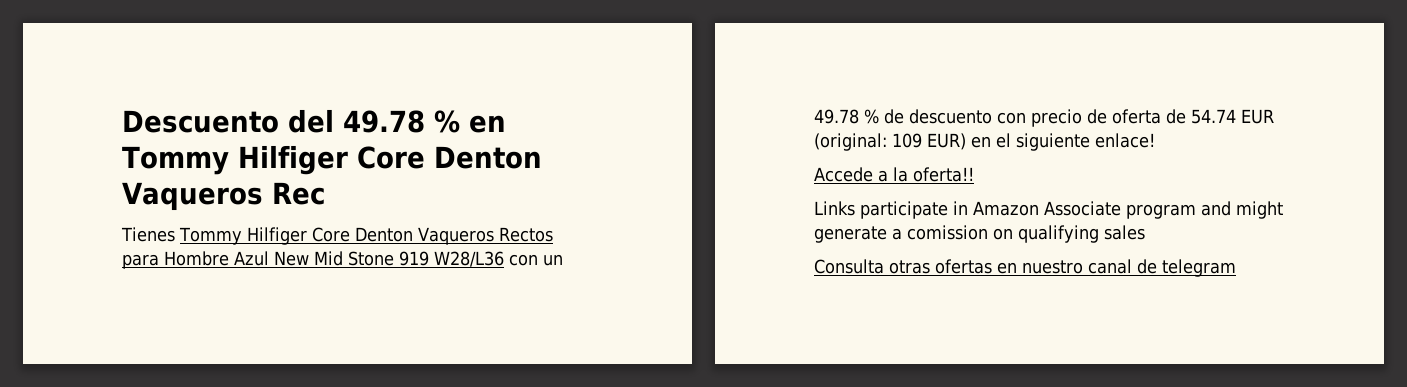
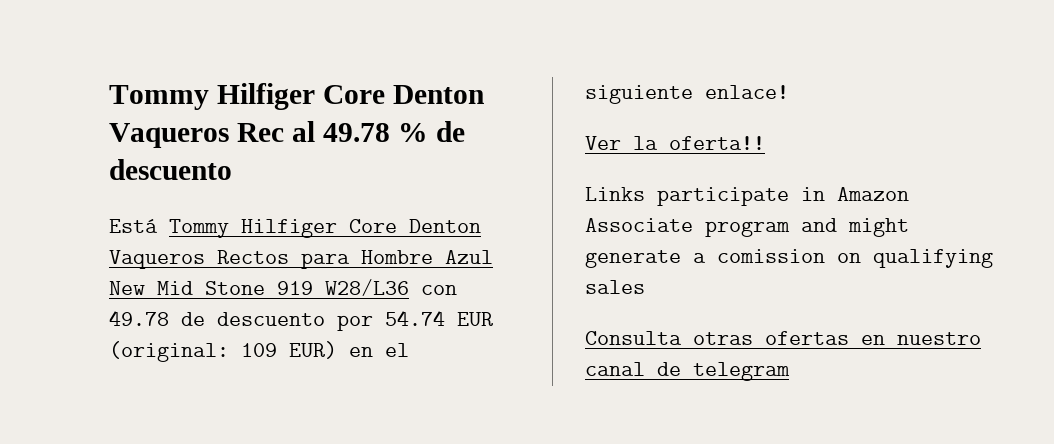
[122,109,506,133] Descuento del 49.78 % en -> (109, 97) none
[121,227,175,242] // Tienes -> [291,121,465,142] [109,159,232,180] [109,219,158,233] al 49.78 % de descuento // Está
[543,254,563,266] [814,109,1186,127] un 49.78 % de descuento con precio de oferta de -> [109,310,373,331] 49.78 de descuento por
[814,167,888,182] Accede a -> [585,136,621,150] Ver

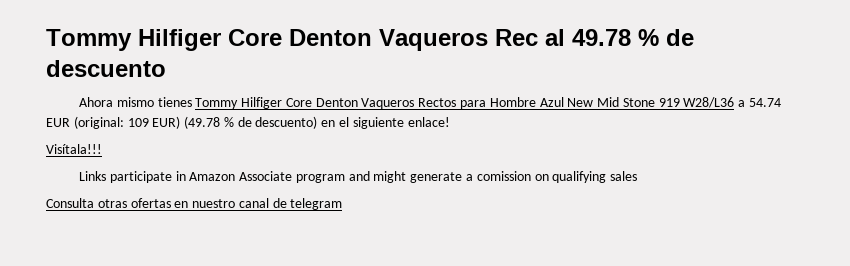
[109,219,158,233] Está -> [78,97,192,107] Ahora mismo tienes
[421,285,457,295] [109,310,373,331] con 49.78 de descuento por -> [738,100,746,107] a
(337, 350) none -> [184,116,318,129] (49.78 % de descuento)
[585,136,765,150] Ver la oferta!! -> [46,144,102,154] Visítala!!!

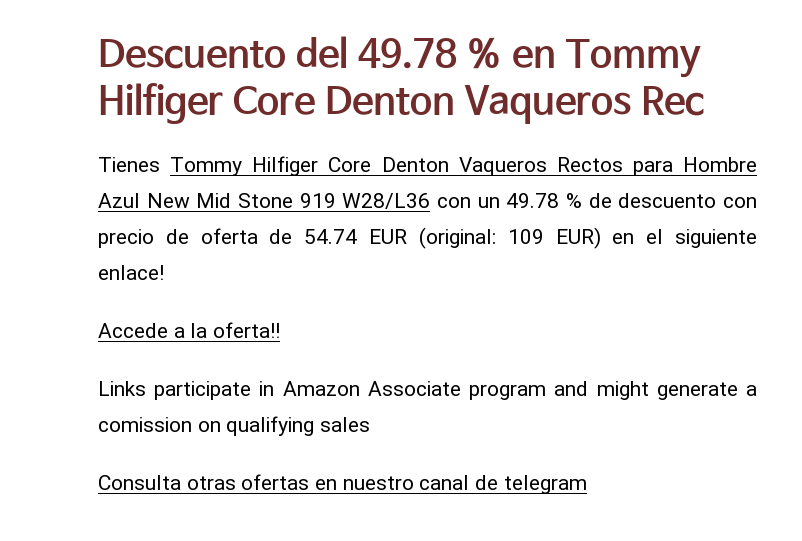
(46, 40) none -> [98,36,556,69] Descuento del 49.78 % en
[545,29,694,46] [46,60,166,77] [78,97,192,107] al 49.78 % de descuento // Ahora mismo tienes -> [98,157,160,172] // Tienes
[738,100,746,107] a -> [437,193,757,208] [98,228,293,248] con un 49.78 % de descuento con precio de oferta de
[184,116,318,129] (49.78 % de descuento) -> (601, 238) none
[46,144,102,154] Visítala!!! -> [98,322,281,338] Accede a la oferta!!

